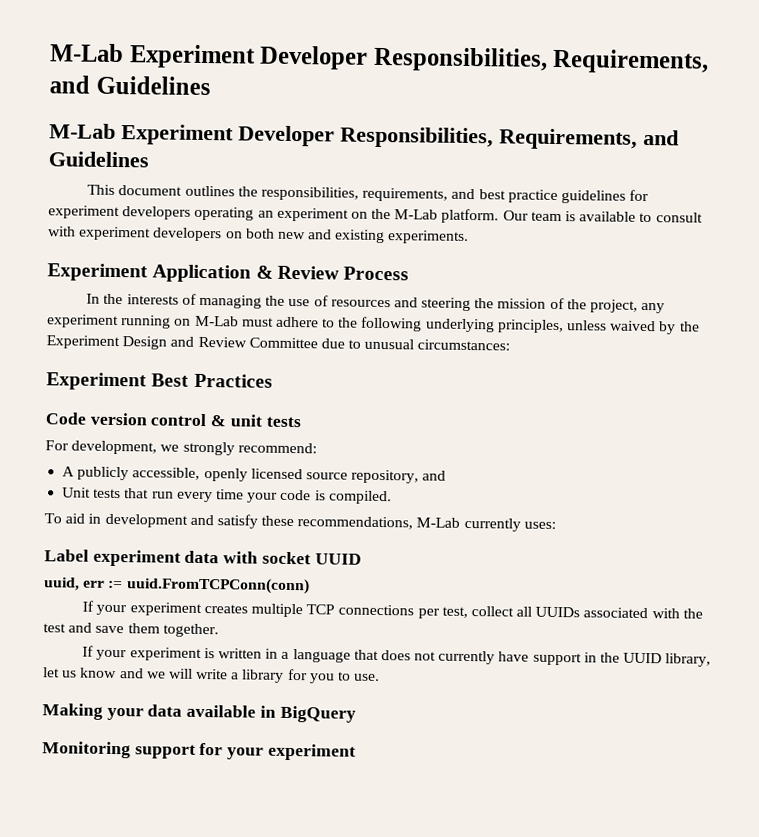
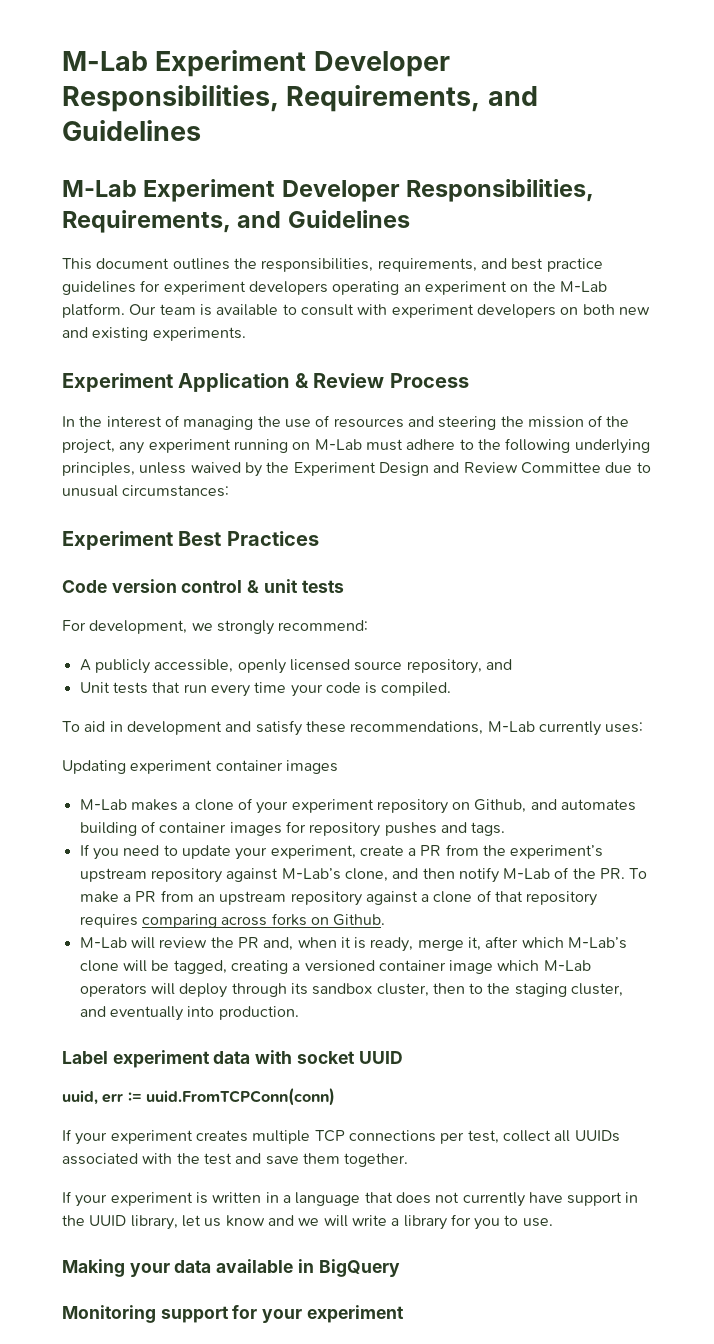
[126,294,179,305] interests -> [106,416,162,428] interest
(556, 525) none -> [62,760,338,774] [79,798,637,814] [79,821,506,837] [79,844,604,860] [79,867,648,883] [79,890,598,906] [79,913,386,928] [79,936,628,952] [79,960,591,974] [79,983,624,998] [79,1006,299,1021] // Updating experiment container images // M-Lab makes a clone of your experiment repository on Github, and automates building of container images for repository pushes and tags. // If you need to update your experiment, create a PR from the experiment’s upstream repository against M-Lab’s clone, and then notify M-Lab of the PR. To make a PR from an upstream repository against a clone of that repository requires comparing across forks on Github. // M-Lab will review the PR and, when it is ready, merge it, after which M-Lab’s clone will be tagged, creating a versioned container image which M-Lab operators will deploy through its sandbox cluster, then to the staging cluster, and eventually into production.

